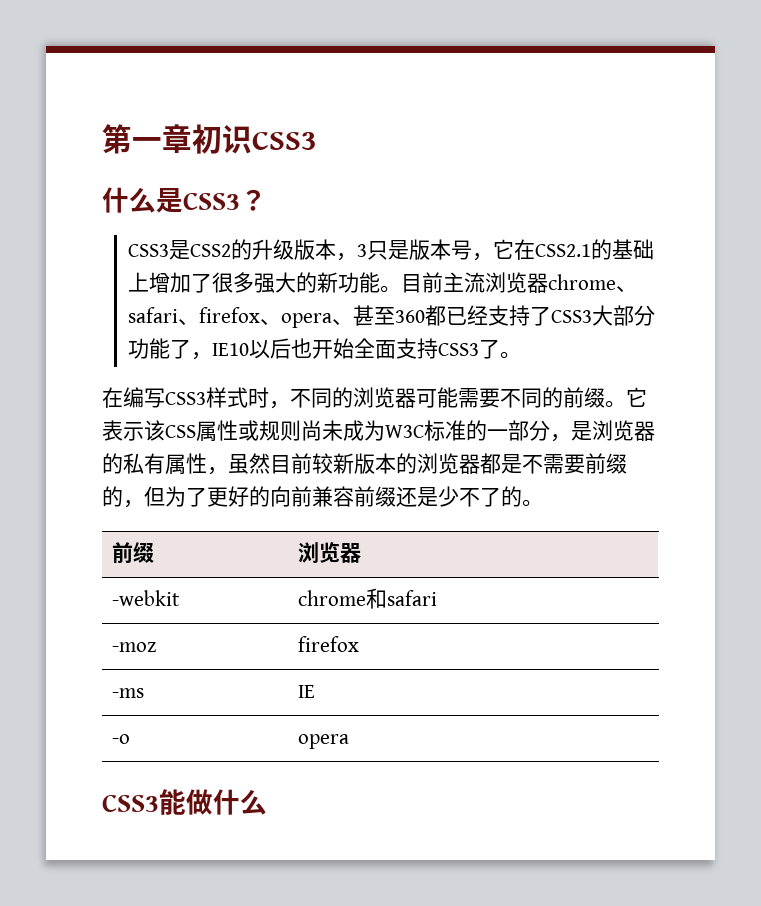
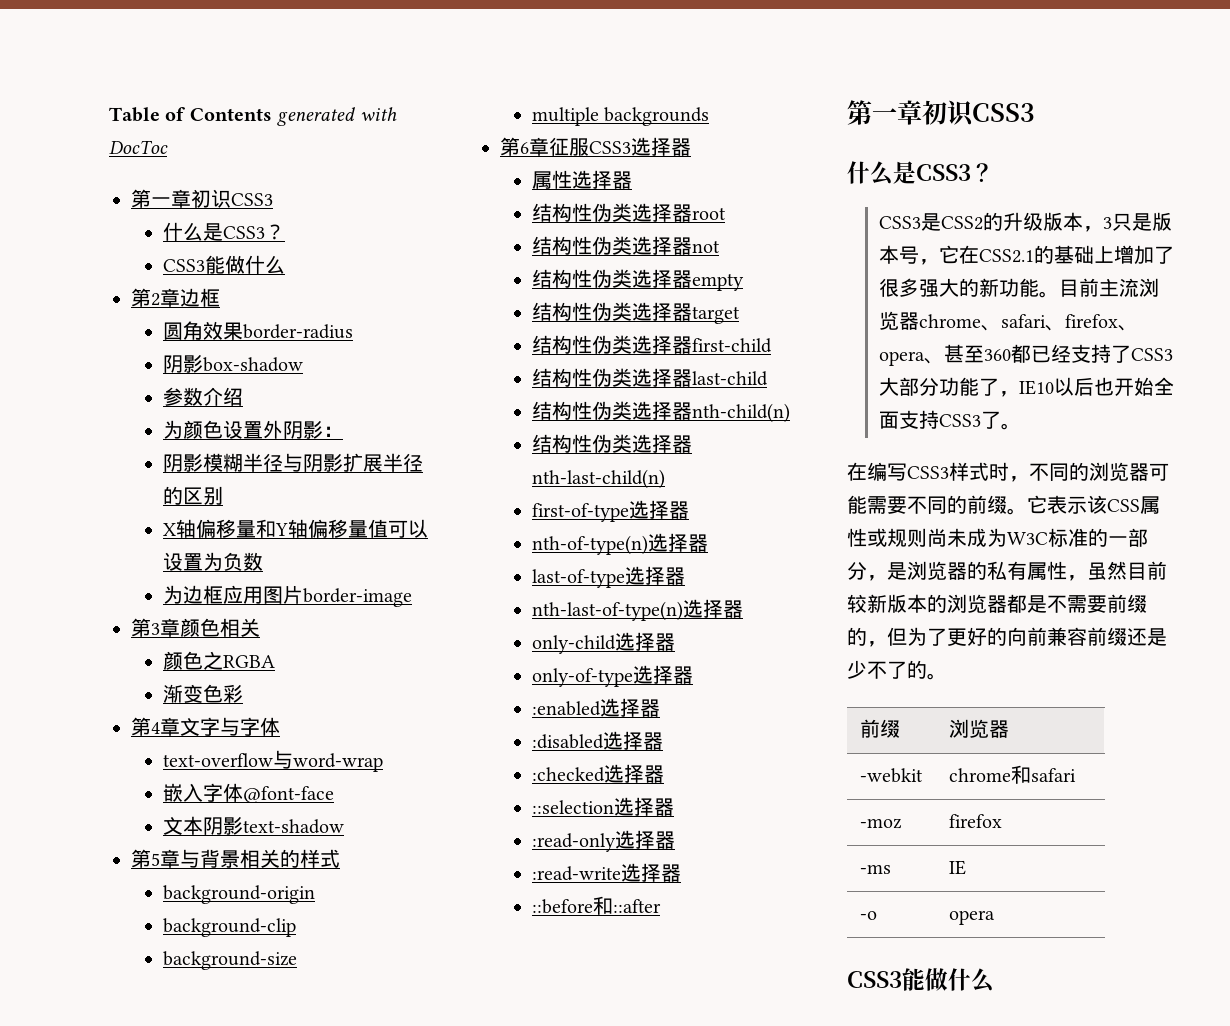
(102, 139) none -> [109,107,397,126] [109,140,168,154] [131,189,273,208] [162,222,285,241] [162,255,285,274] [131,288,220,307] [162,321,353,340] [162,354,303,373] [162,387,243,406] [162,420,343,439] [162,453,423,472] [162,486,223,505] [162,519,428,538] [162,552,263,571] [162,585,412,607] [131,618,260,637] [162,651,275,670] [162,684,243,703] [131,717,280,736] [162,750,383,772] [162,783,334,803] [162,816,344,835] [131,849,340,868] [162,885,315,904] [162,918,296,937] [162,951,297,970] [531,107,710,126] [500,137,691,156] [531,170,632,189] [531,203,726,222] [531,236,720,255] [531,269,744,291] [531,302,740,324] [531,335,772,354] [531,368,768,387] [531,401,790,423] [531,434,692,453] [531,469,665,489] [531,500,689,522] [531,533,708,555] [531,566,685,588] [531,599,743,621] [531,632,675,654] [531,665,693,687] [531,698,660,717] [531,731,663,750] [531,764,664,783] [531,797,674,816] [531,830,675,852] [531,863,681,882] [531,896,661,915] Table of Contents generated with DocToc // 第一章初识CSS3 // 什么是CSS3？ // CSS3能做什么 // 第2章边框 // 圆角效果border-radius // 阴影box-shadow // 参数介绍 // 为颜色设置外阴影： // 阴影模糊半径与阴影扩展半径的区别 // X轴偏移量和Y轴偏移量值可以设置为负数 // 为边框应用图片border-image // 第3章颜色相关 // 颜色之RGBA // 渐变色彩 // 第4章文字与字体 // text-overflow与word-wrap // 嵌入字体@font-face // 文本阴影text-shadow // 第5章与背景相关的样式 // background-origin // background-clip // background-size // multiple backgrounds // 第6章征服CSS3选择器 // 属性选择器 // 结构性伪类选择器root // 结构性伪类选择器not // 结构性伪类选择器empty // 结构性伪类选择器target // 结构性伪类选择器first-child // 结构性伪类选择器last-child // 结构性伪类选择器nth-child(n) // 结构性伪类选择器nth-last-child(n) // first-of-type选择器 // nth-of-type(n)选择器 // last-of-type选择器 // nth-last-of-type(n)选择器 // only-child选择器 // only-of-type选择器 // :enabled选择器 // :disabled选择器 // :checked选择器 // ::selection选择器 // :read-only选择器 // :read-write选择器 // ::before和::after //

